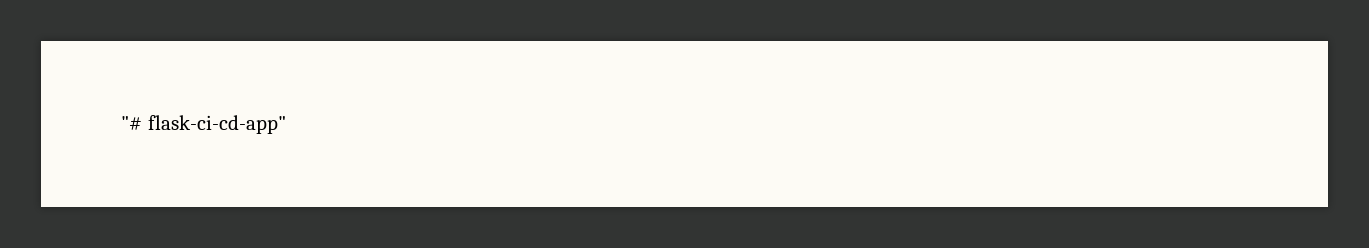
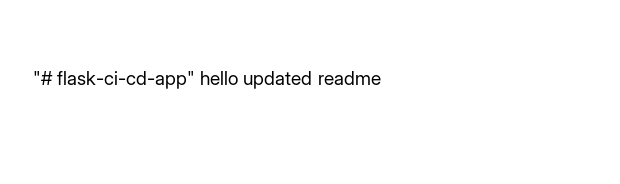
(286, 124) none -> [200,71,381,89] hello updated readme

